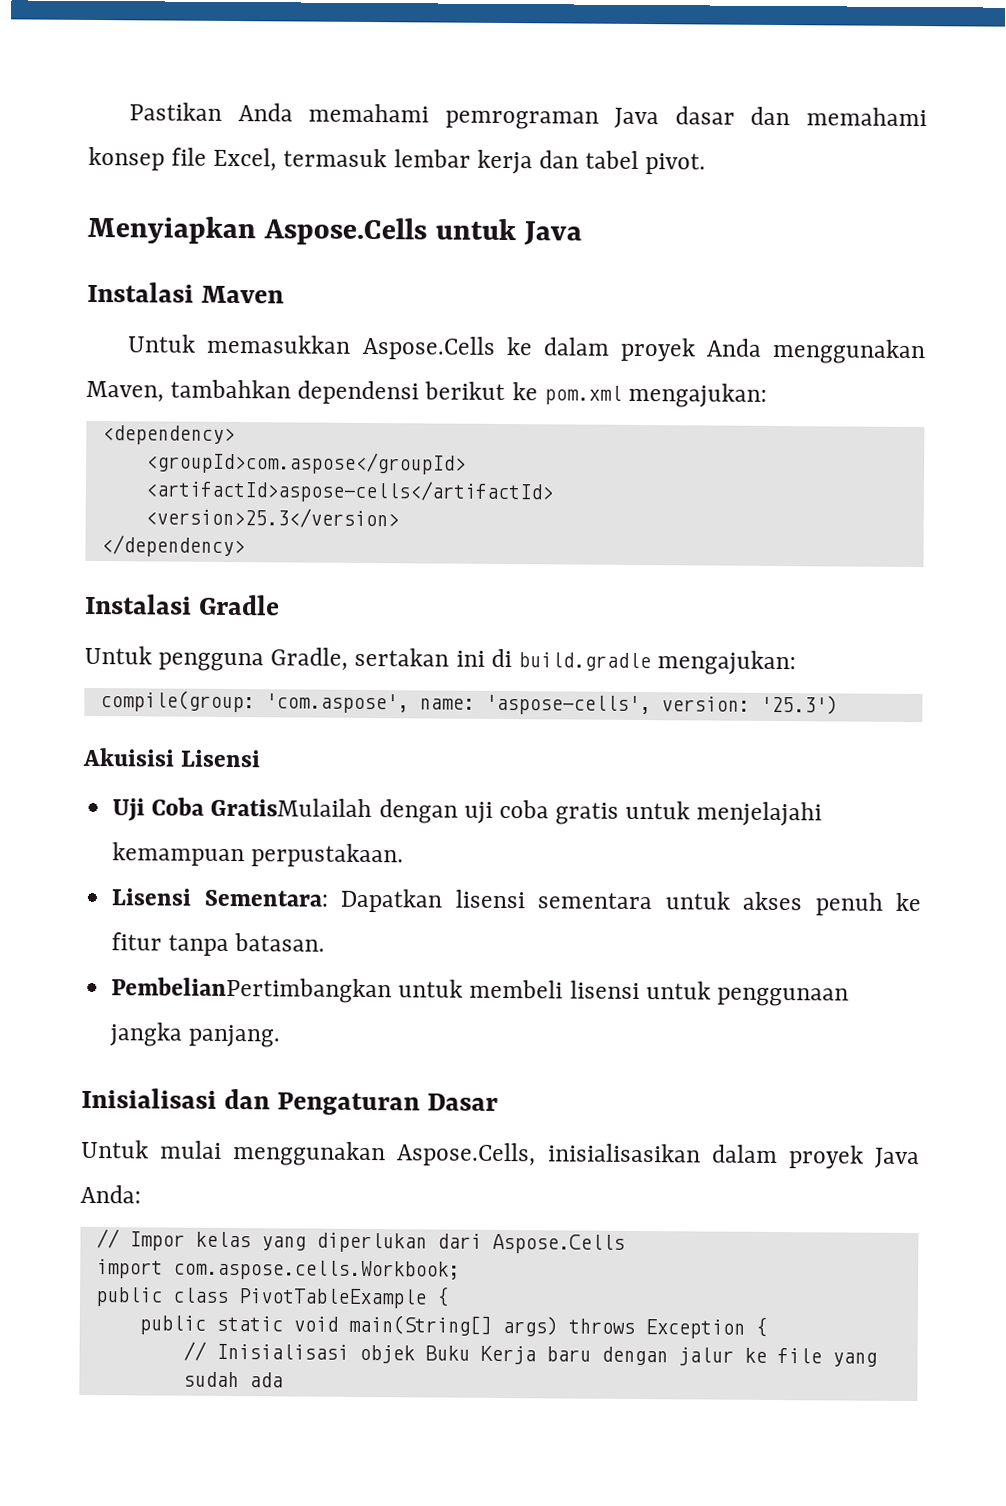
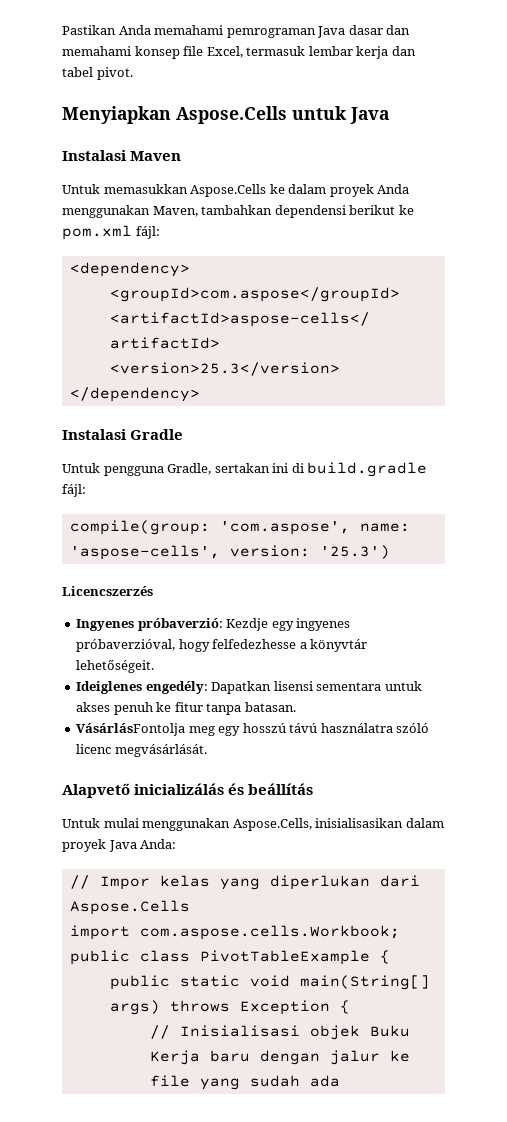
[627,382,767,408] mengajukan: -> [135,226,160,239] fájl:
[657,650,797,676] mengajukan: -> [62,484,86,497] fájl:
[82,747,262,768] [112,797,823,827] [112,842,405,868] [111,888,328,907] Akuisisi Lisensi // Uji Coba GratisMulailah dengan uji coba gratis untuk menjelajahi kemampuan perpustakaan. // Lisensi Sementara: -> [62,586,153,596] [76,618,351,631] [76,639,368,652] [76,659,155,673] [76,681,208,694] Licencszerzés // Ingyenes próbaverzió: Kezdje egy ingyenes próbaverzióval, hogy felfedezhesse a könyvtár lehetőségeit. // Ideiglenes engedély:
[111,977,849,1007] [109,1022,281,1048] [81,1087,498,1116] PembelianPertimbangkan untuk membeli lisensi untuk penggunaan jangka panjang. // Inisialisasi dan Pengaturan Dasar -> [76,723,430,736] [76,744,207,757] [62,783,314,798] VásárlásFontolja meg egy hosszú távú használatra szóló licenc megvásárlását. // Alapvető inicializálás és beállítás

